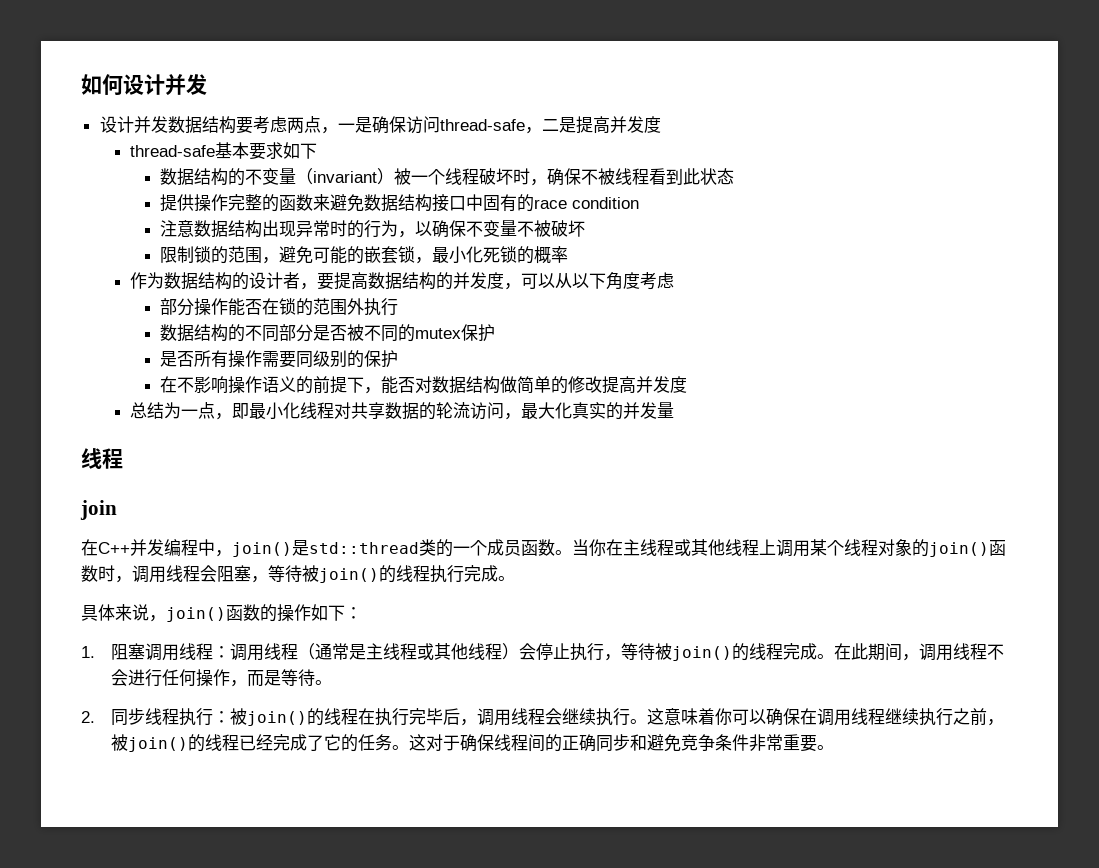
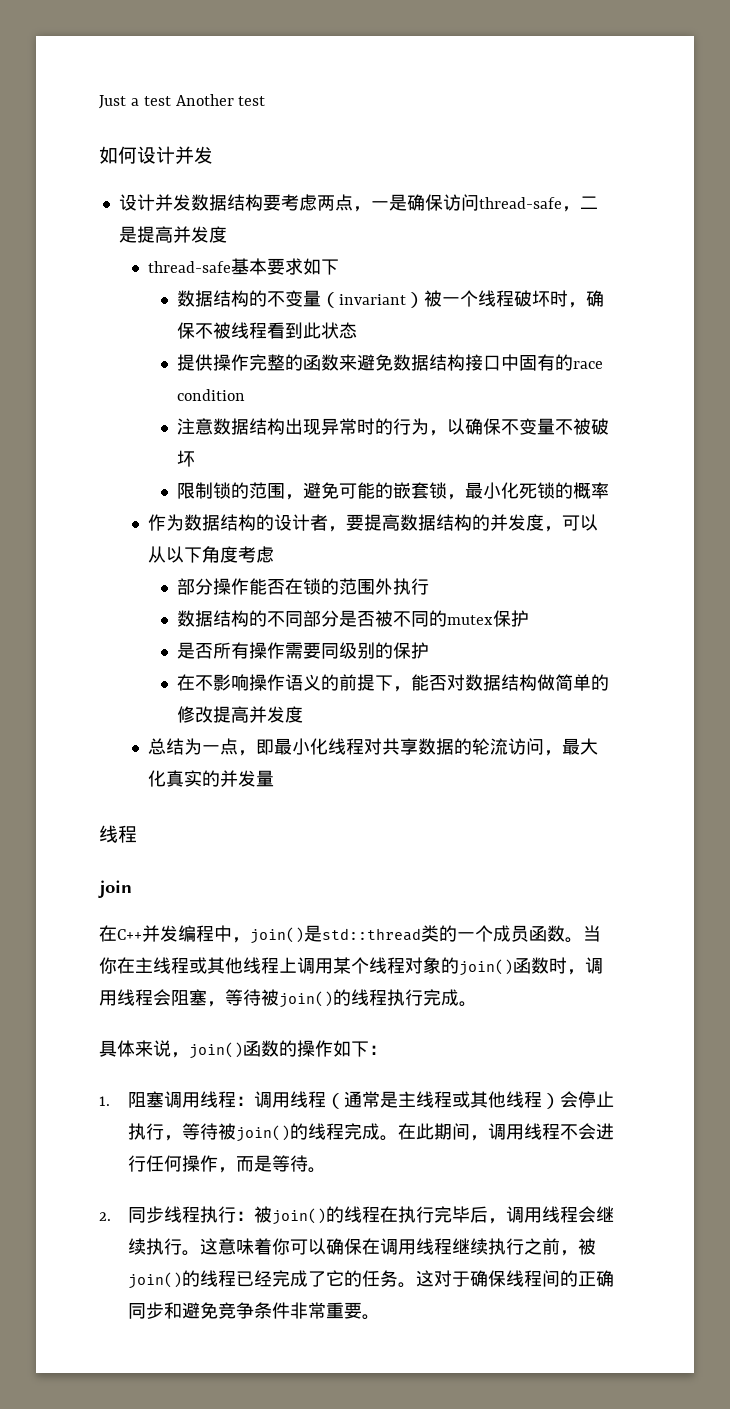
(81, 84) none -> [99,94,266,109] Just a test Another test //

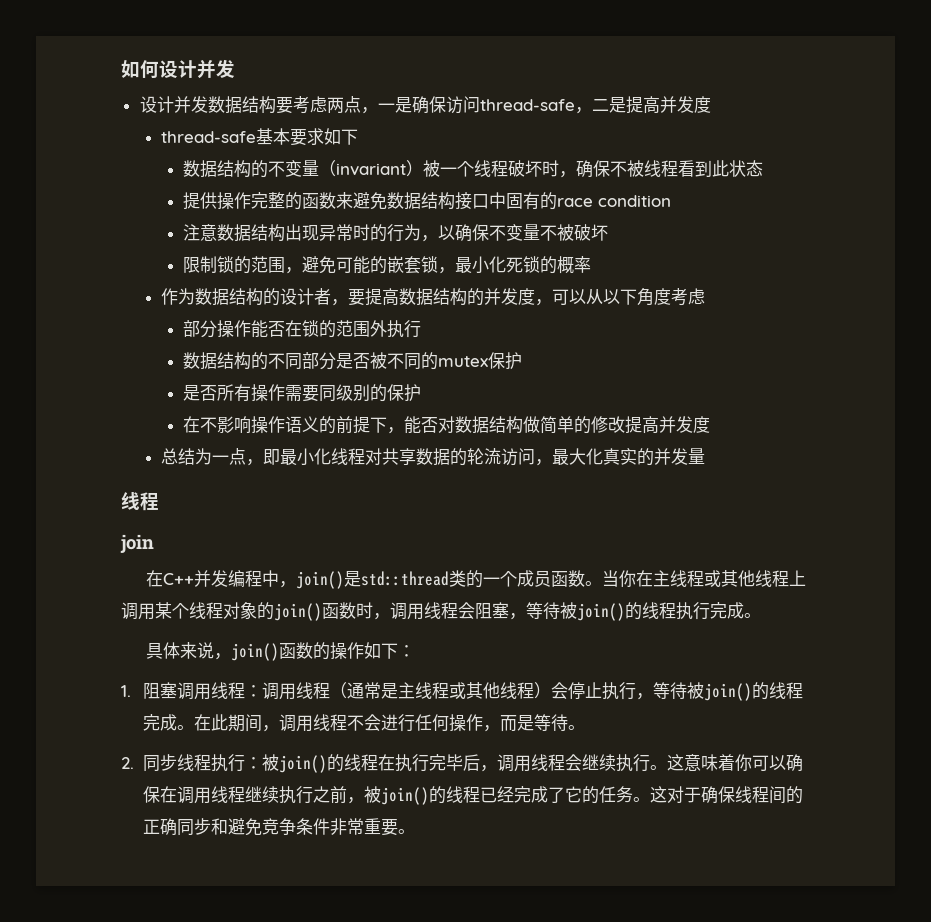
[99,94,266,109] Just a test Another test // -> (121, 69) none

